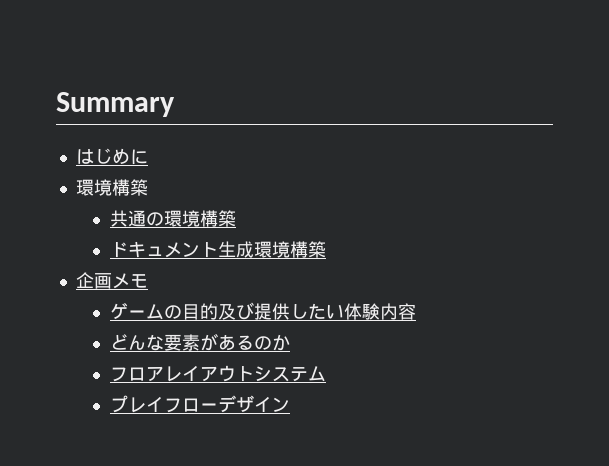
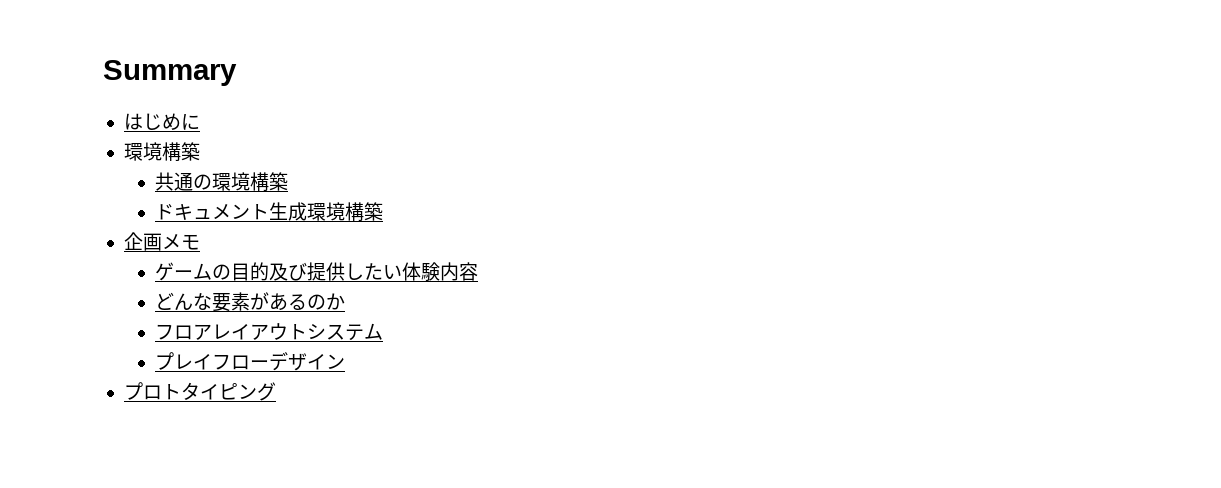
(290, 404) none -> [123,382,276,401] // プロトタイピング

